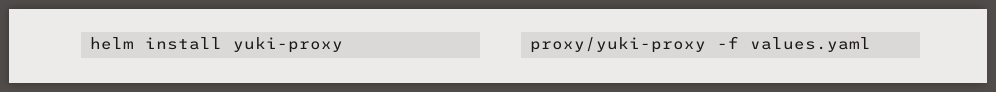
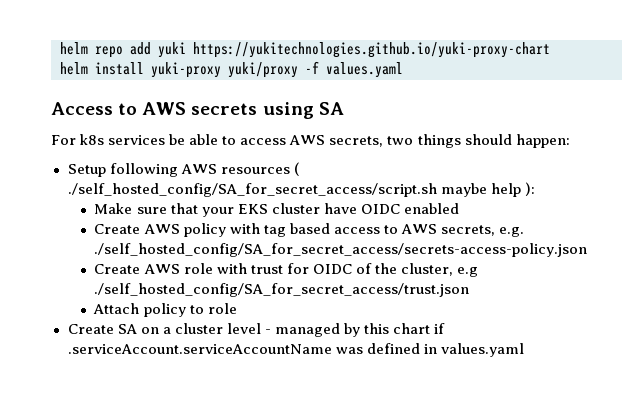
[89,37,134,50] helm -> [60,42,550,58] [60,62,88,75] helm repo add yuki https://yukitechnologies.github.io/yuki-proxy-chart // helm
[529,37,706,53] proxy/yuki-proxy -> [228,62,298,78] yuki/proxy
(871, 44) none -> [51,102,344,119] [51,134,570,148] [67,162,299,177] [67,182,535,197] [94,203,459,217] [94,223,524,237] [94,243,588,257] [94,263,478,277] [94,283,470,297] [93,303,237,317] [67,323,446,337] [67,343,524,357] // Access to AWS secrets using SA // For k8s services be able to access AWS secrets, two things should happen: // Setup following AWS resources ( ./self_hosted_config/SA_for_secret_access/script.sh maybe help ): // Make sure that your EKS cluster have OIDC enabled // Create AWS policy with tag based access to AWS secrets, e.g. ./self_hosted_config/SA_for_secret_access/secrets-access-policy.json // Create AWS role with trust for OIDC of the cluster, e.g ./self_hosted_config/SA_for_secret_access/trust.json // Attach policy to role // Create SA on a cluster level - managed by this chart if .serviceAccount.serviceAccountName was defined in values.yaml

